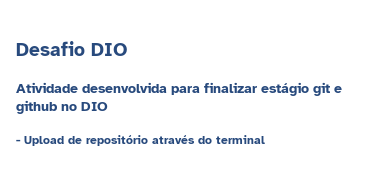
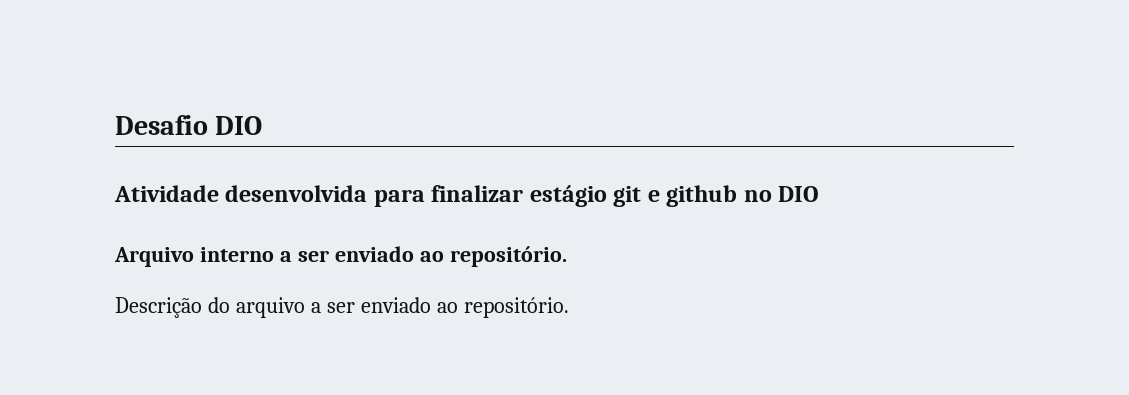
[16,135,265,146] - Upload de repositório através do terminal -> [114,246,567,267] [115,297,569,318] Arquivo interno a ser enviado ao repositório. // Descrição do arquivo a ser enviado ao repositório.

